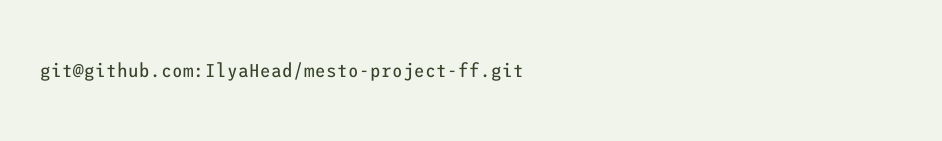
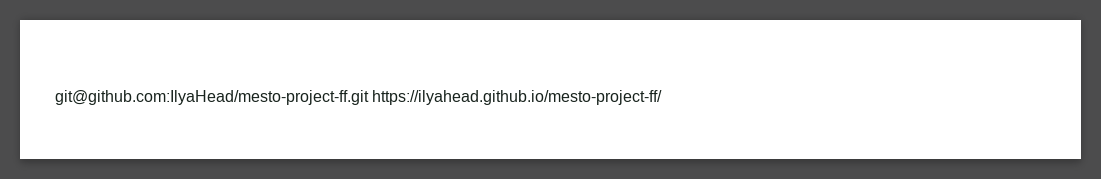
(524, 71) none -> [372,90,663,105] https://ilyahead.github.io/mesto-project-ff/

